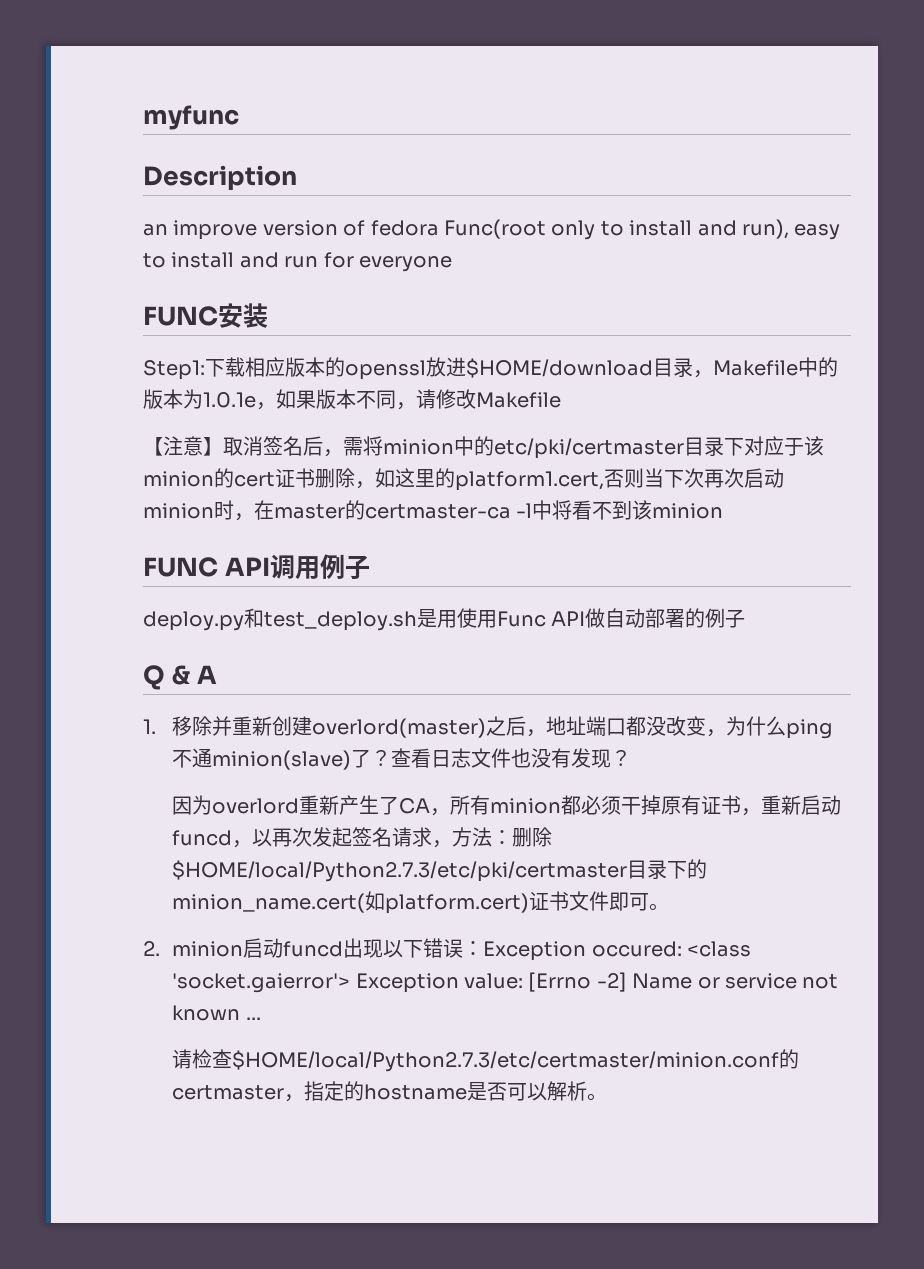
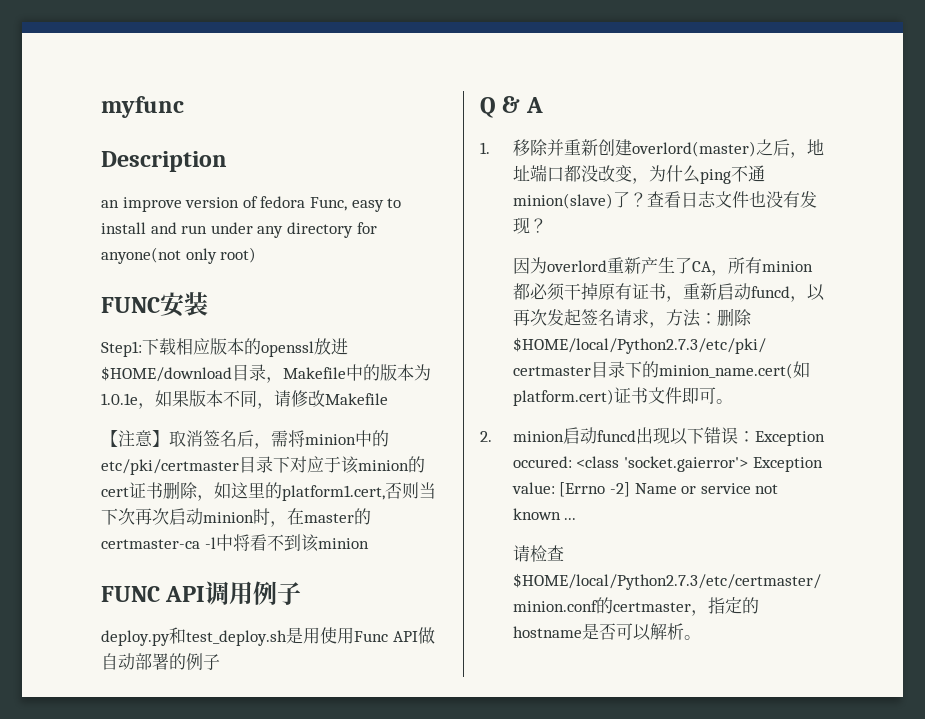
[444,219,789,240] Func(root only to install and run), -> [309,197,347,211] Func,
[323,252,452,272] for everyone -> [210,222,377,238] [101,247,257,264] under any directory for anyone(not only root)

